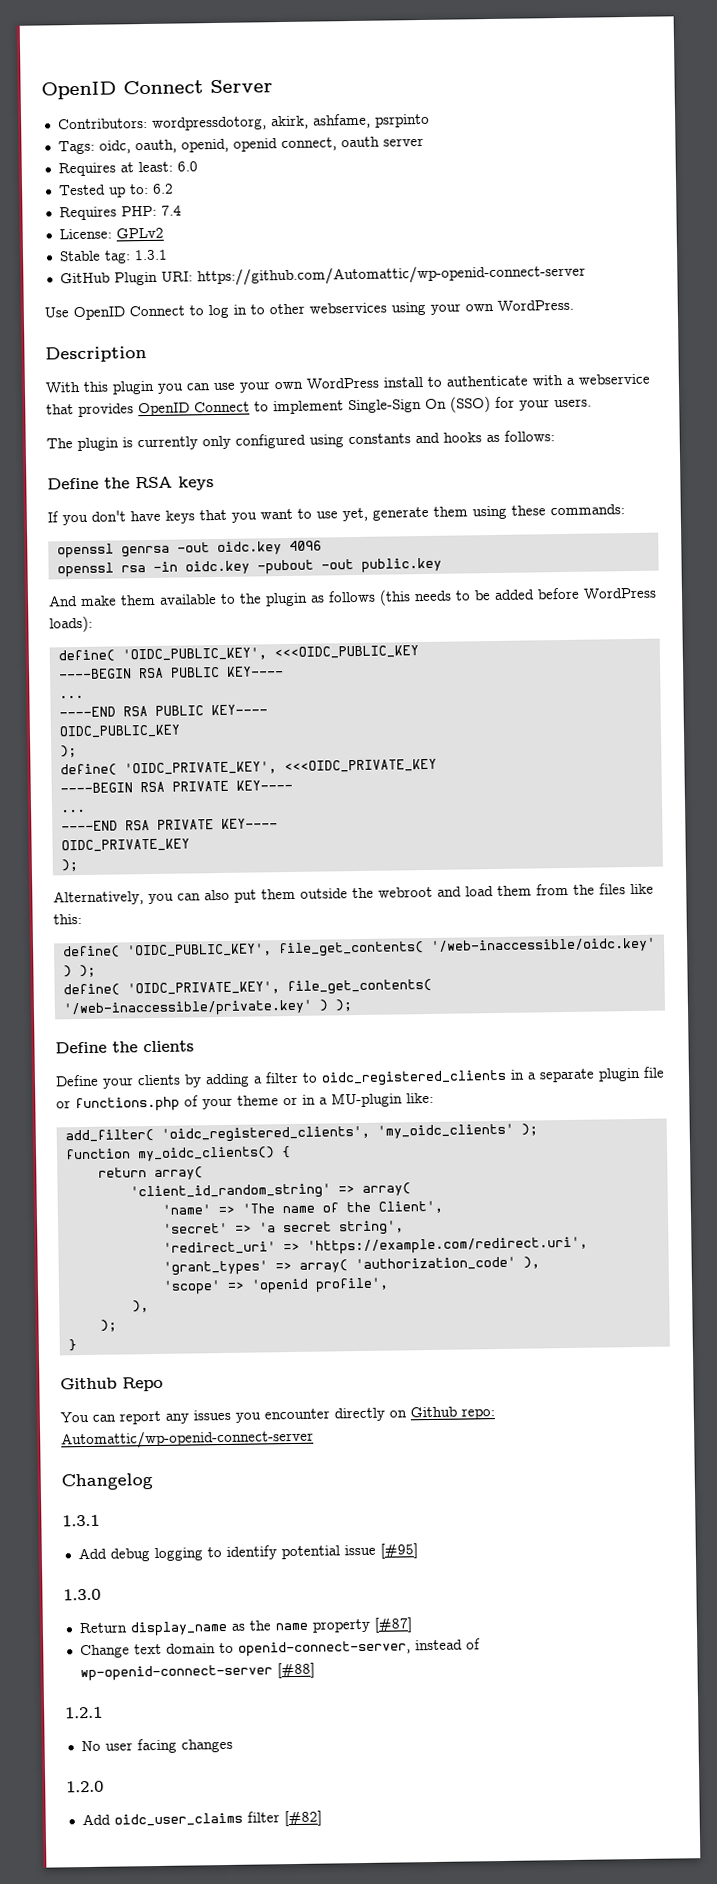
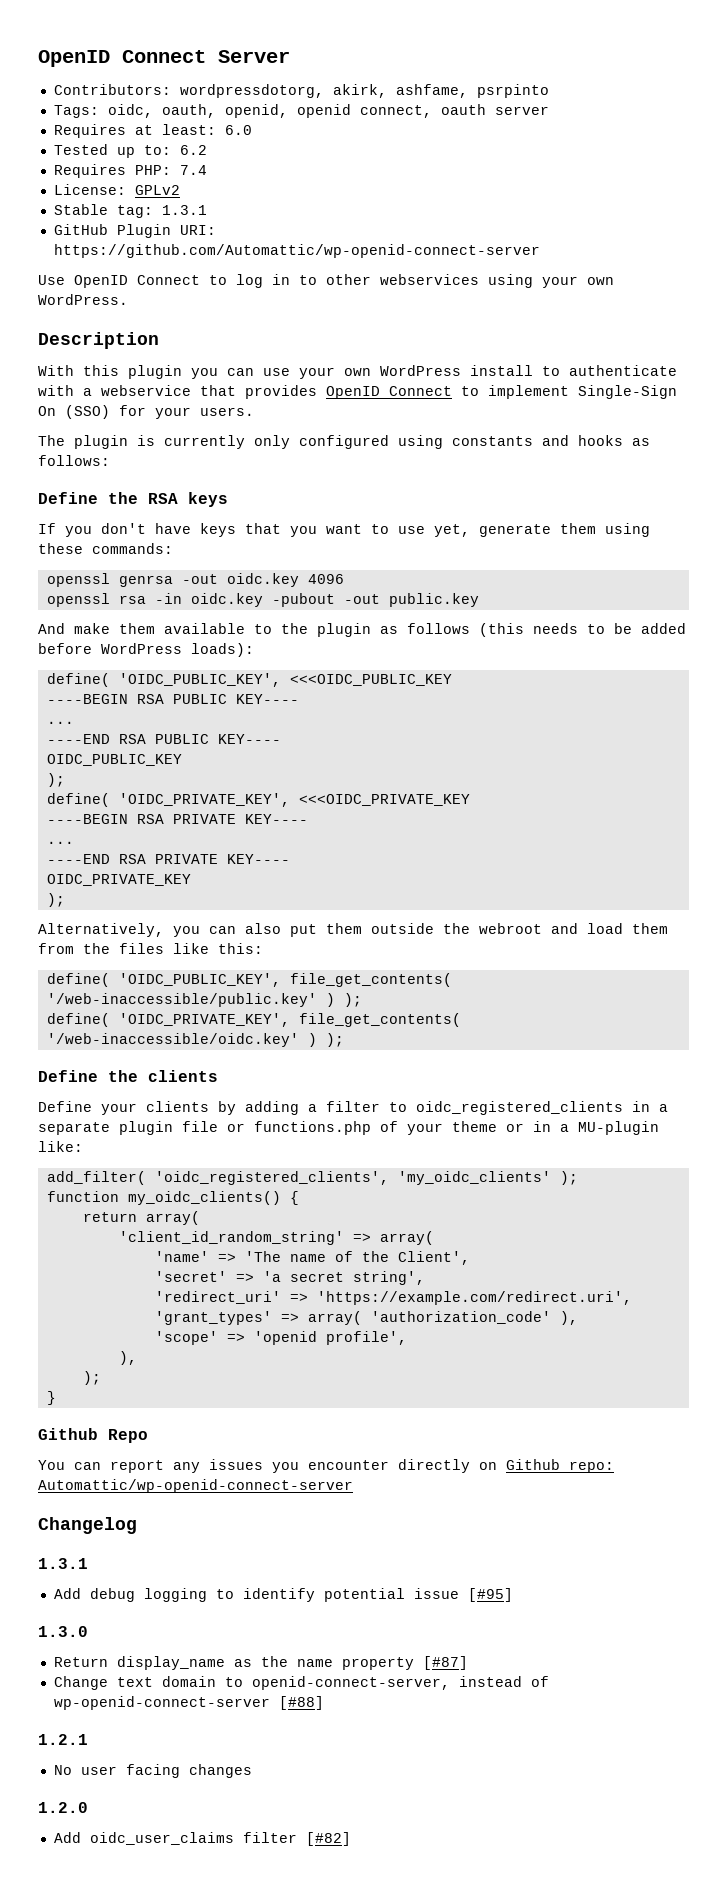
[429,937,656,954] '/web-inaccessible/oidc.key' -> [46,993,317,1007] '/web-inaccessible/public.key'
[62,999,313,1018] '/web-inaccessible/private.key' -> [46,1033,299,1047] '/web-inaccessible/oidc.key'

